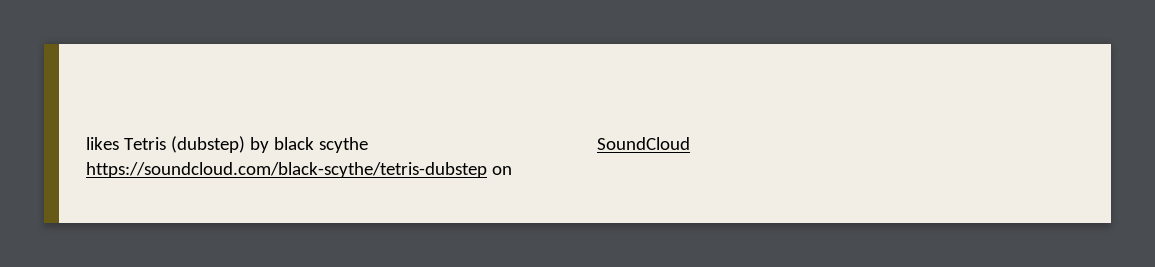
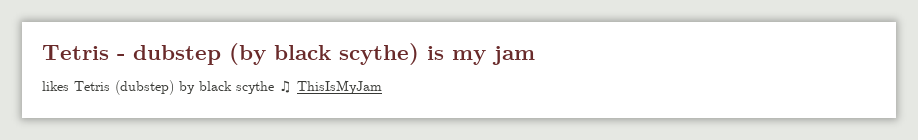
(86, 143) none -> [42,43,535,65] Tetris - dubstep (by black scythe) is my jam //
[86,162,512,178] [597,137,690,150] https://soundcloud.com/black-scythe/tetris-dubstep on SoundCloud -> [279,80,382,94] ♫ ThisIsMyJam

